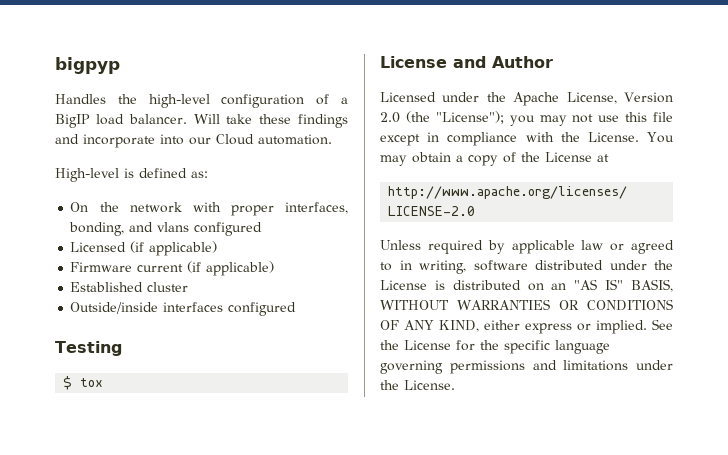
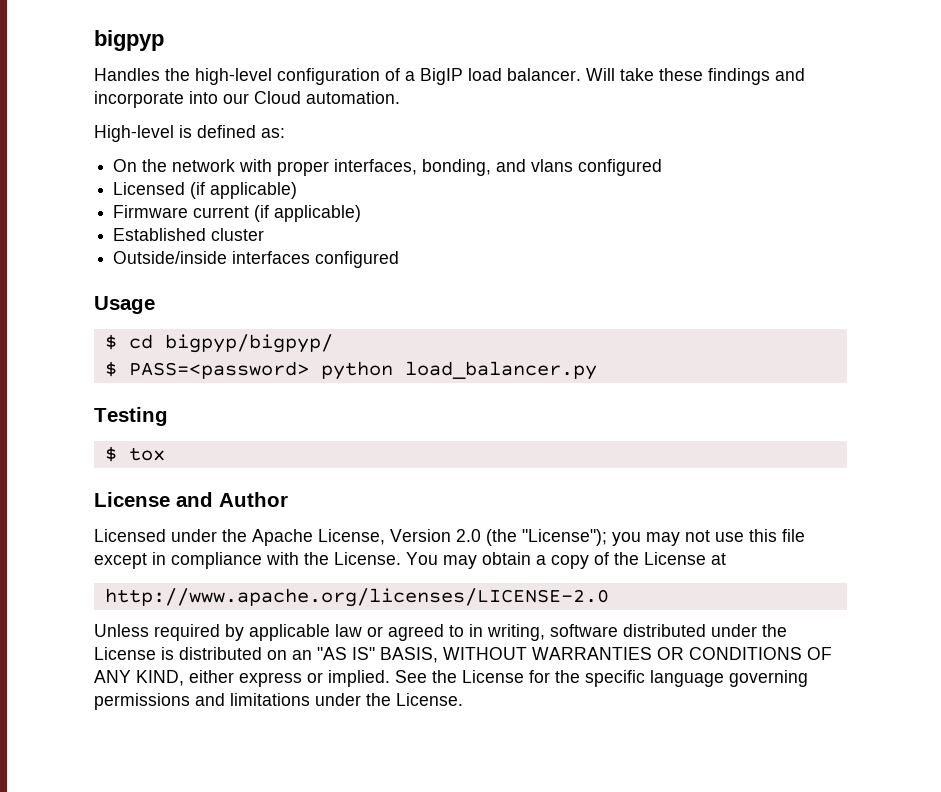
(297, 309) none -> [94,296,155,314] [104,334,333,353] [104,361,597,380] // Usage // $ cd bigpyp/bigpyp/ // $ PASS=<password> python load_balancer.py

